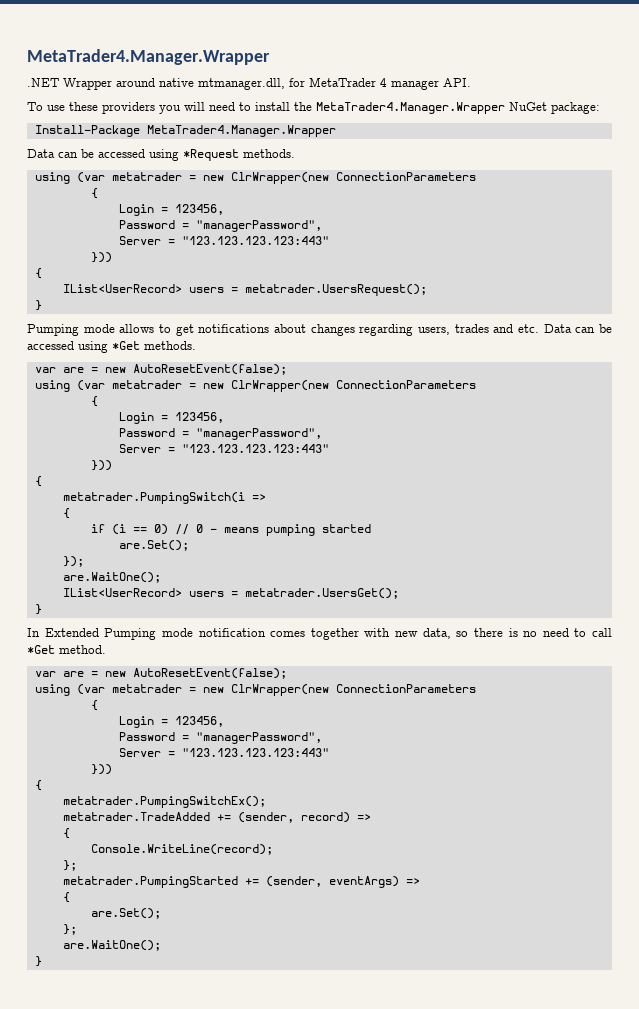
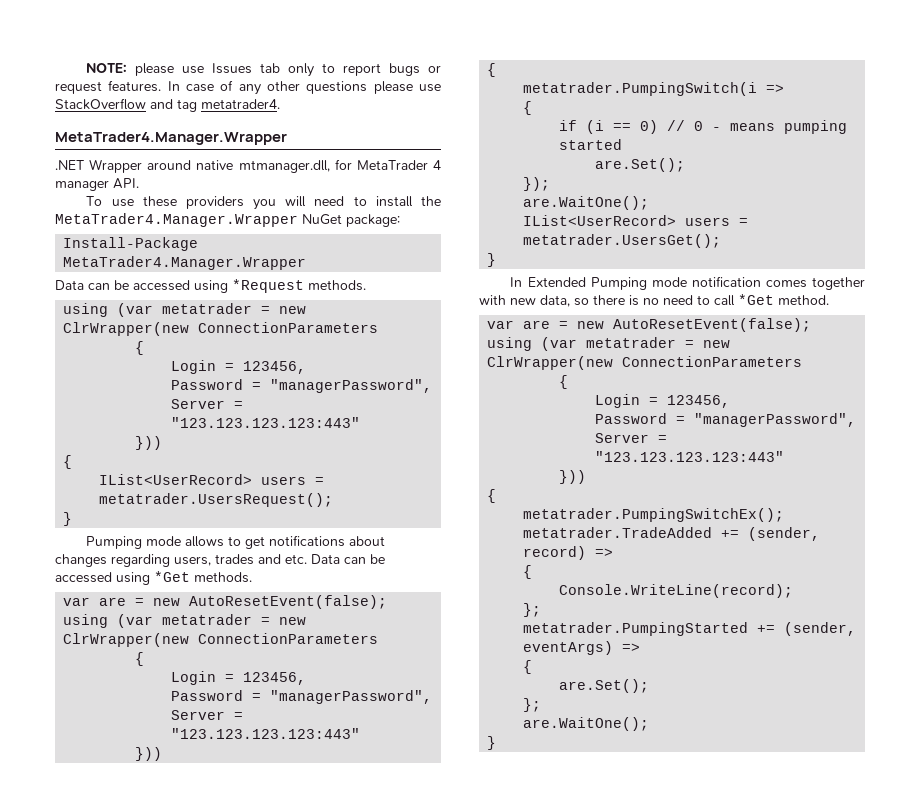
(27, 57) none -> [86,63,442,77] [55,80,441,95] [55,98,280,112] NOTE: please use Issues tab only to report bugs or request features. In case of any other questions please use StackOverflow and tag metatrader4. //

